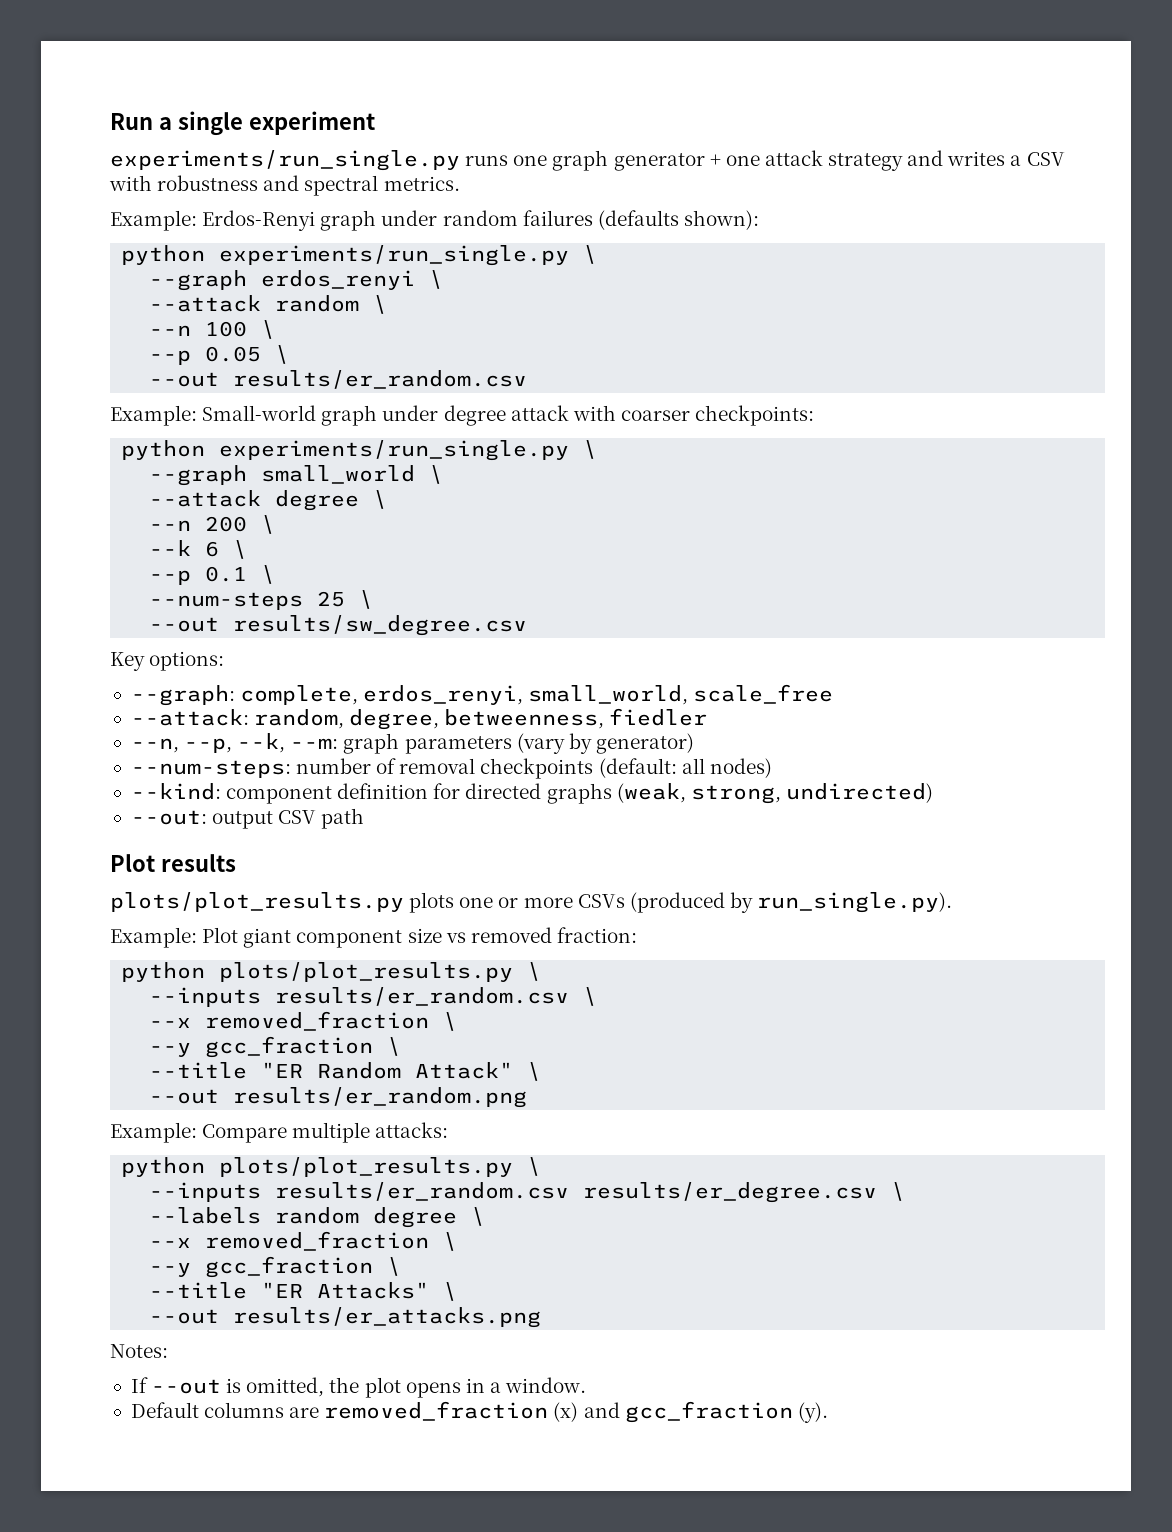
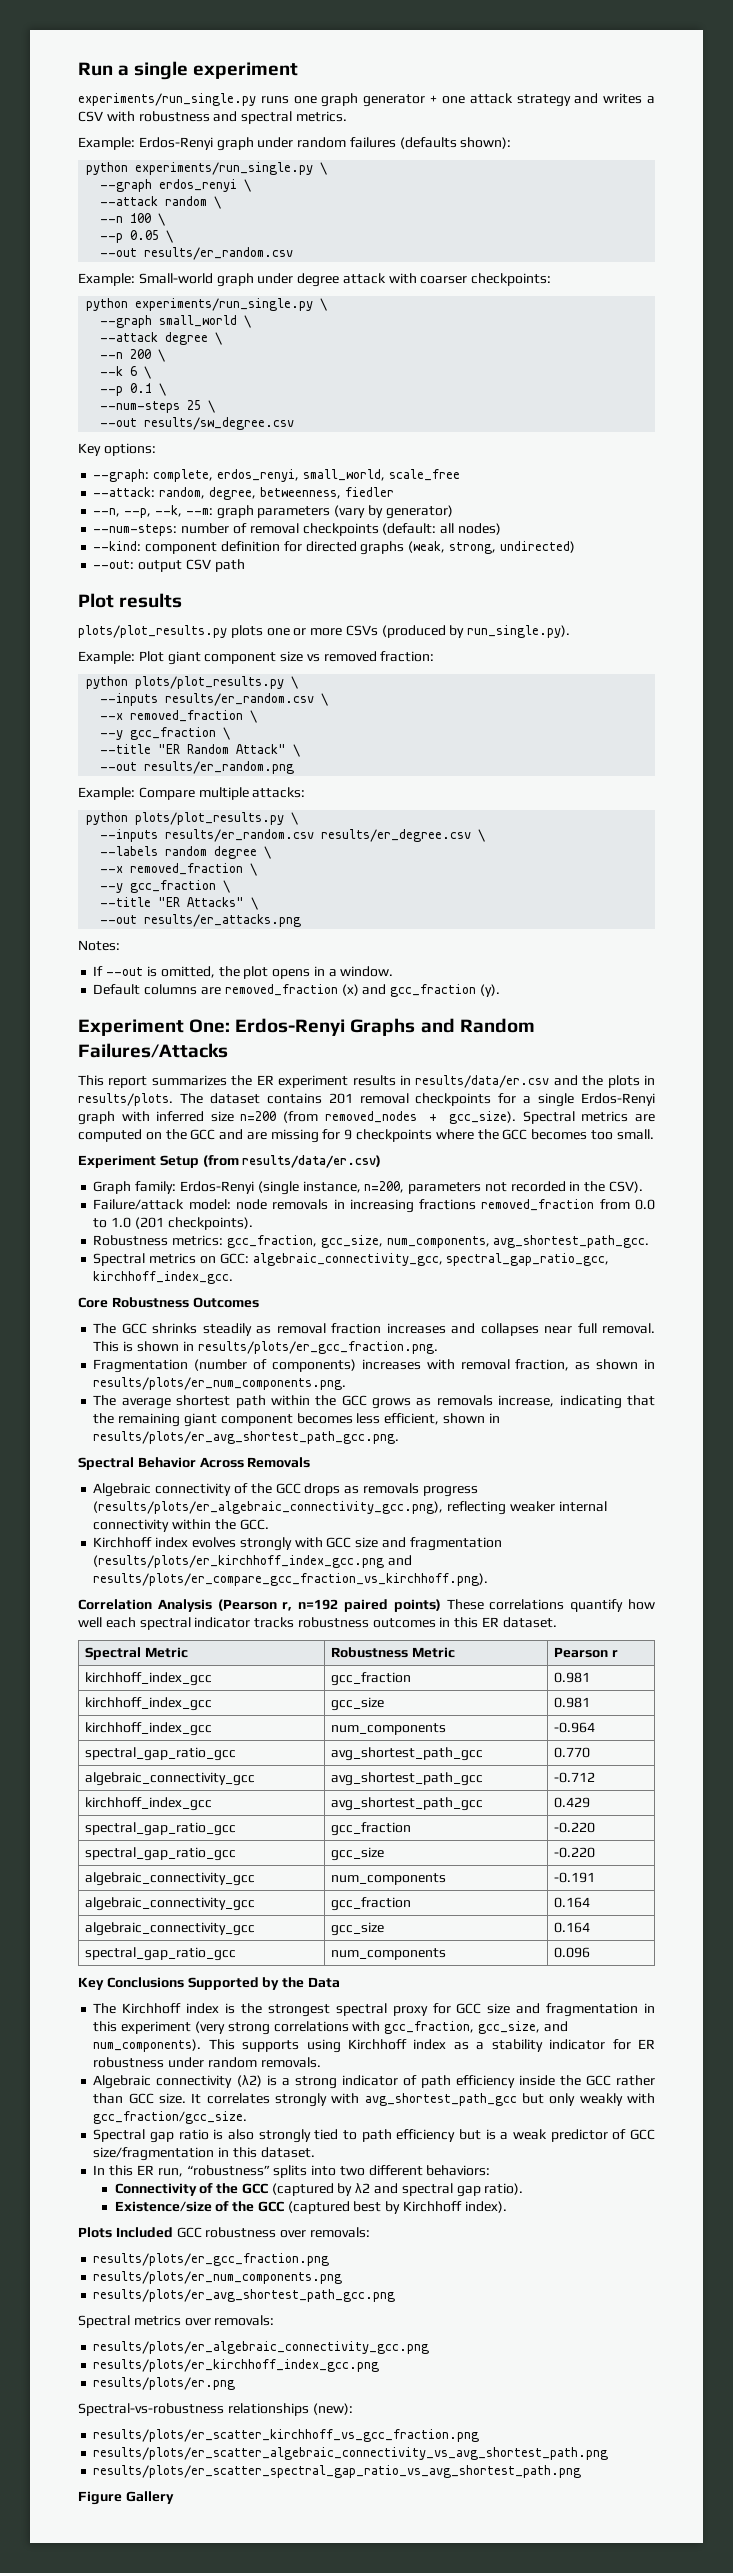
(828, 1412) none -> [78,1018,535,1036] [78,1043,228,1058] [78,1075,655,1088] [78,1093,655,1107] [78,1111,655,1125] [78,1129,654,1143] [78,1155,382,1168] [93,1181,643,1195] [93,1199,655,1213] [93,1217,253,1230] [93,1235,650,1248] [93,1253,610,1266] [93,1271,234,1284] [78,1297,259,1308] [93,1323,655,1336] [93,1341,438,1354] [93,1359,656,1373] [93,1377,347,1390] [93,1395,655,1409] [93,1413,500,1427] [93,1431,400,1444] [78,1457,311,1470] [93,1483,478,1497] [93,1501,607,1515] [93,1519,269,1532] [93,1537,502,1551] [93,1555,413,1568] [93,1573,489,1586] [78,1599,655,1612] [78,1617,557,1630] [84,1647,188,1660] [330,1647,455,1658] [553,1647,618,1658] [84,1672,212,1686] [330,1672,411,1686] [553,1672,590,1683] [84,1697,212,1711] [330,1697,384,1711] [553,1697,590,1708] [84,1722,212,1736] [330,1723,446,1735] [553,1722,595,1733] [84,1747,236,1761] [330,1747,483,1761] [553,1747,590,1758] [84,1772,255,1786] [330,1772,483,1786] [553,1772,595,1783] [84,1797,212,1811] [330,1797,483,1811] [553,1797,590,1808] [84,1822,236,1836] [330,1822,411,1836] [553,1822,595,1833] [84,1847,236,1861] [330,1847,384,1861] [553,1847,595,1858] [84,1872,255,1886] [330,1873,446,1885] [553,1872,595,1883] [84,1897,255,1911] [330,1897,411,1911] [553,1897,590,1908] [84,1922,255,1936] [330,1922,384,1936] [553,1922,590,1933] [84,1947,236,1961] [330,1948,446,1960] [553,1947,590,1958] [78,1977,340,1990] [93,2003,655,2017] [93,2021,568,2035] [93,2039,655,2053] [93,2057,321,2068] [93,2075,656,2089] [93,2093,655,2107] [93,2111,248,2124] [93,2129,656,2143] [93,2147,315,2161] [93,2165,491,2178] [114,2183,524,2197] [114,2201,507,2214] [78,2227,370,2238] [93,2253,330,2266] [93,2271,343,2284] [93,2289,396,2302] [78,2315,275,2328] [93,2341,430,2354] [93,2359,380,2372] [93,2377,236,2390] [78,2403,353,2416] [93,2429,480,2442] [93,2447,609,2460] [93,2465,582,2478] [78,2491,174,2505] // Experiment One: Erdos-Renyi Graphs and Random Failures/Attacks // This report summarizes the ER experiment results in results/data/er.csv and the plots in results/plots. The dataset contains 201 removal checkpoints for a single Erdos-Renyi graph with inferred size n=200 (from removed_nodes + gcc_size). Spectral metrics are computed on the GCC and are missing for 9 checkpoints where the GCC becomes too small. // Experiment Setup (from results/data/er.csv) // Graph family: Erdos-Renyi (single instance, n=200, parameters not recorded in the CSV). // Failure/attack model: node removals in increasing fractions removed_fraction from 0.0 to 1.0 (201 checkpoints). // Robustness metrics: gcc_fraction, gcc_size, num_components, avg_shortest_path_gcc. // Spectral metrics on GCC: algebraic_connectivity_gcc, spectral_gap_ratio_gcc, kirchhoff_index_gcc. // Core Robustness Outcomes // The GCC shrinks steadily as removal fraction increases and collapses near full removal. This is shown in results/plots/er_gcc_fraction.png. // Fragmentation (number of components) increases with removal fraction, as shown in results/plots/er_num_components.png. // The average shortest path within the GCC grows as removals increase, indicating that the remaining giant component becomes less efficient, shown in results/plots/er_avg_shortest_path_gcc.png. // Spectral Behavior Across Removals // Algebraic connectivity of the GCC drops as removals progress (results/plots/er_algebraic_connectivity_gcc.png), reflecting weaker internal connectivity within the GCC. // Kirchhoff index evolves strongly with GCC size and fragmentation (results/plots/er_kirchhoff_index_gcc.png and results/plots/er_compare_gcc_fraction_vs_kirchhoff.png). // Correlation Analysis (Pearson r, n=192 paired points) These correlations quantify how well each spectral indicator tracks robustness outcomes in this ER dataset. // Spectral Metric | Robustness Metric | Pearson r // kirchhoff_index_gcc | gcc_fraction | 0.981 // kirchhoff_index_gcc | gcc_size | 0.981 // kirchhoff_index_gcc | num_components | -0.964 // spectral_gap_ratio_gcc | avg_shortest_path_gcc | 0.770 // algebraic_connectivity_gcc | avg_shortest_path_gcc | -0.712 // kirchhoff_index_gcc | avg_shortest_path_gcc | 0.429 // spectral_gap_ratio_gcc | gcc_fraction | -0.220 // spectral_gap_ratio_gcc | gcc_size | -0.220 // algebraic_connectivity_gcc | num_components | -0.191 // algebraic_connectivity_gcc | gcc_fraction | 0.164 // algebraic_connectivity_gcc | gcc_size | 0.164 // spectral_gap_ratio_gcc | num_components | 0.096 // Key Conclusions Supported by the Data // The Kirchhoff index is the strongest spectral proxy for GCC size and fragmentation in this experiment (very strong correlations with gcc_fraction, gcc_size, and num_components). This supports using Kirchhoff index as a stability indicator for ER robustness under random removals. // Algebraic connectivity (λ2) is a strong indicator of path efficiency inside the GCC rather than GCC size. It correlates strongly with avg_shortest_path_gcc but only weakly with gcc_fraction/gcc_size. // Spectral gap ratio is also strongly tied to path efficiency but is a weak predictor of GCC size/fragmentation in this dataset. // In this ER run, “robustness” splits into two different behaviors: // Connectivity of the GCC (captured by λ2 and spectral gap ratio). // Existence/size of the GCC (captured best by Kirchhoff index). // Plots Included GCC robustness over removals: // results/plots/er_gcc_fraction.png // results/plots/er_num_components.png // results/plots/er_avg_shortest_path_gcc.png // Spectral metrics over removals: // results/plots/er_algebraic_connectivity_gcc.png // results/plots/er_kirchhoff_index_gcc.png // results/plots/er.png // Spectral-vs-robustness relationships (new): // results/plots/er_scatter_kirchhoff_vs_gcc_fraction.png // results/plots/er_scatter_algebraic_connectivity_vs_avg_shortest_path.png // results/plots/er_scatter_spectral_gap_ratio_vs_avg_shortest_path.png // Figure Gallery

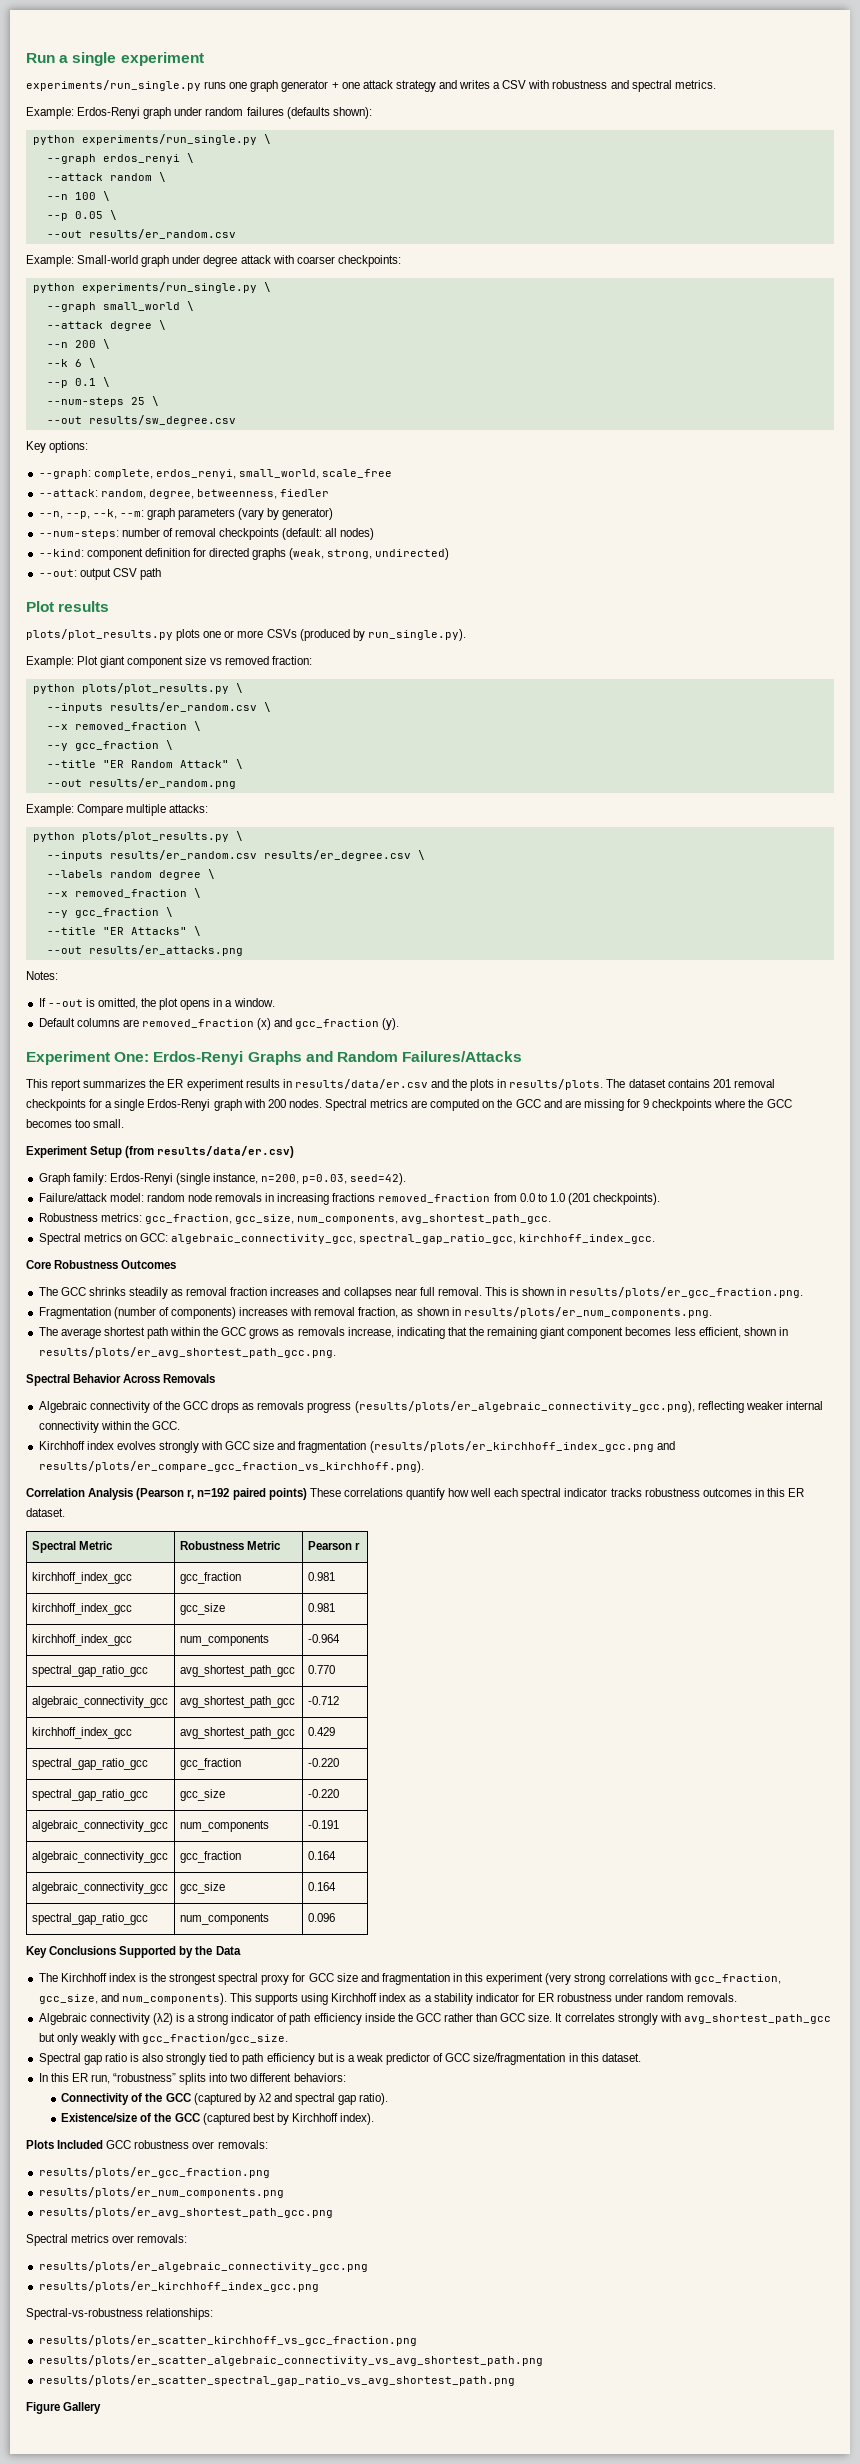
[156,1111,517,1124] inferred size n=200 (from removed_nodes + gcc_size). -> [267,1099,322,1108] 200 nodes.
[408,1181,643,1194] parameters not recorded in the CSV). -> [302,1173,407,1185] p=0.03, seed=42).
(231, 1204) none -> [146,1193,185,1202] random
[93,2377,236,2390] // results/plots/er.png -> (319, 2286) none
[227,2403,353,2416] relationships (new): -> [146,2308,214,2320] relationships:

